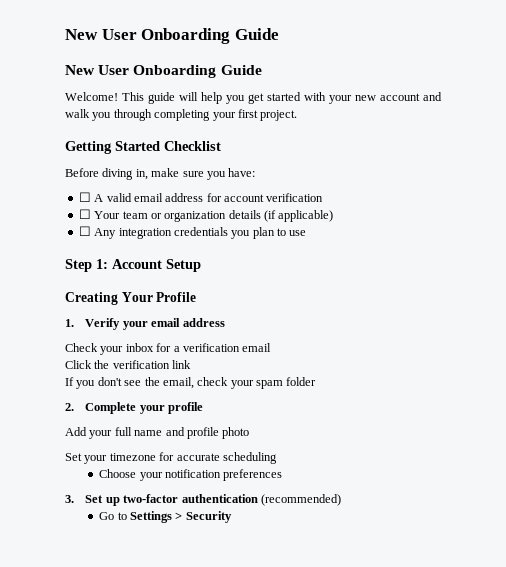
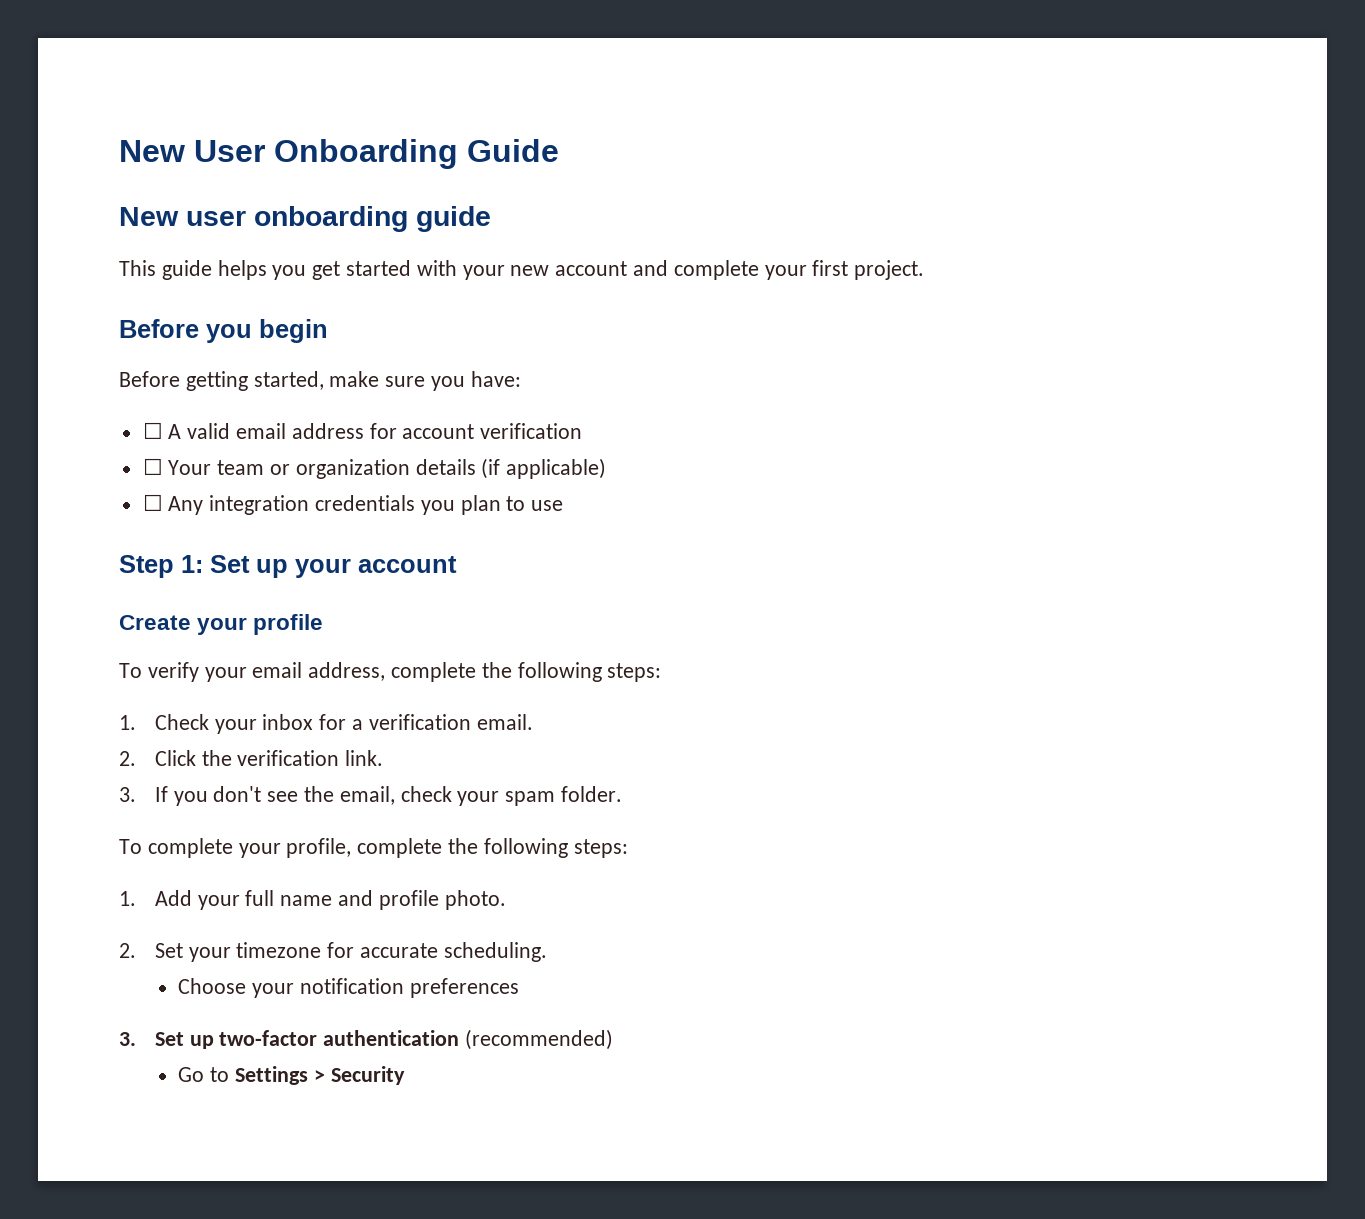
[98,65,262,78] [65,92,222,104] User Onboarding Guide // Welcome! This guide will help -> [186,206,491,232] [119,260,267,280] user onboarding guide // This guide helps
[65,109,211,121] walk you through completing -> [673,260,759,280] complete
[65,141,221,154] [65,168,148,180] Getting Started Checklist // Before diving in, -> [119,319,328,343] [119,371,324,391] Before you begin // Before getting started,
[112,259,201,272] [65,292,197,305] [65,318,225,330] Account Setup // Creating Your Profile // 1. Verify your email address // -> [210,555,457,578] [119,614,324,635] [119,662,662,682] [119,715,136,730] Set up your account // Create your profile // To verify your email address, complete the following steps: // 1.
[242,343,272,352] email // -> [476,714,533,730] [119,751,136,766] email. // 2.
[172,360,192,369] link // -> [345,750,384,766] [119,787,136,802] link. // 3.
[286,377,317,386] [65,402,204,414] folder // 2. Complete your profile // -> [561,786,623,802] [119,838,628,858] [119,891,136,906] folder. // To complete your profile, complete the following steps: // 1.
[222,427,250,439] photo // -> [444,890,506,910] [119,943,136,958] photo. // 2.
[222,452,277,464] scheduling -> [443,942,547,962] scheduling.

